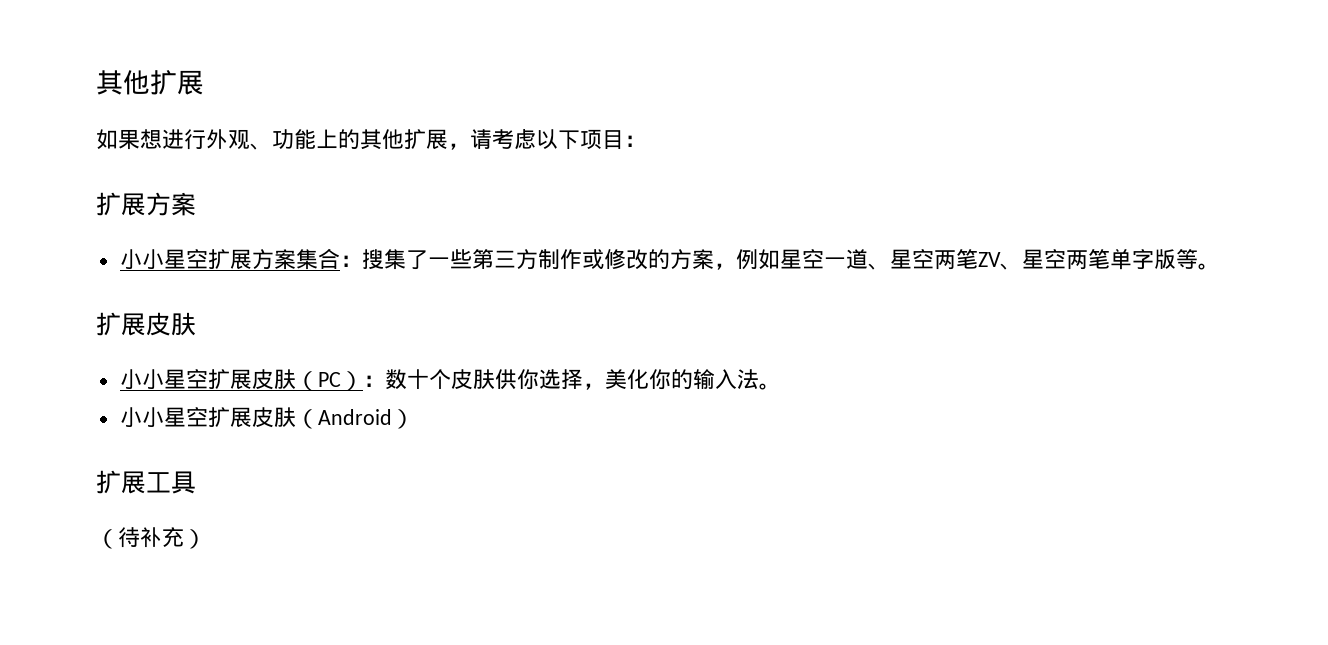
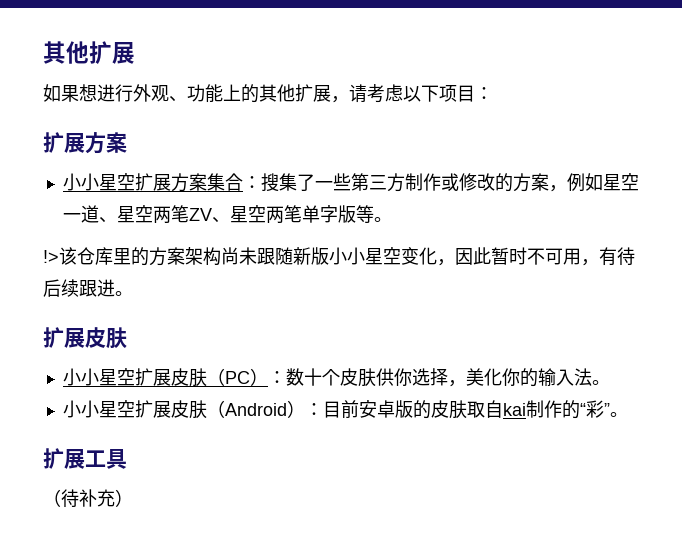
(1220, 266) none -> [43,247,635,266] [43,279,133,297] // !>该仓库里的方案架构尚未跟随新版小小星空变化，因此暂时不可用，有待后续跟进。
(414, 419) none -> [304,400,628,419] ：目前安卓版的皮肤取自kai制作的“彩”。

